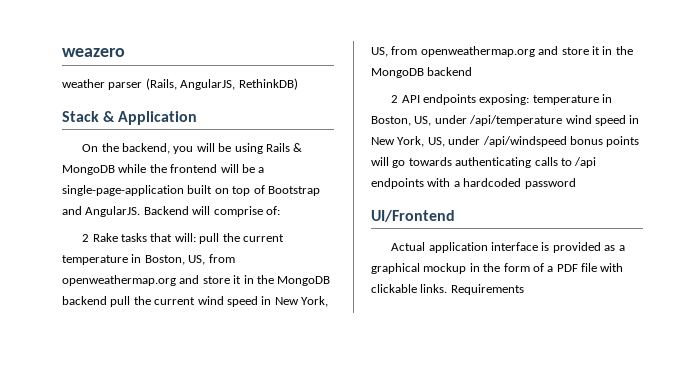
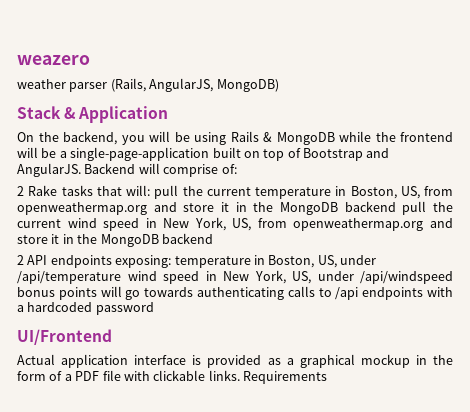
[238,78,298,90] RethinkDB) -> [216,79,279,92] MongoDB)

